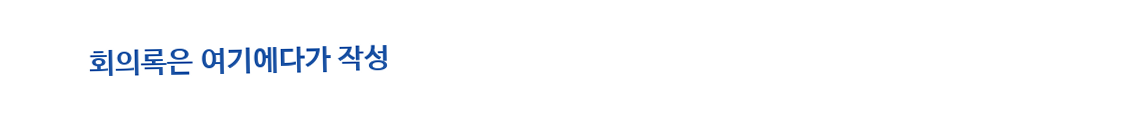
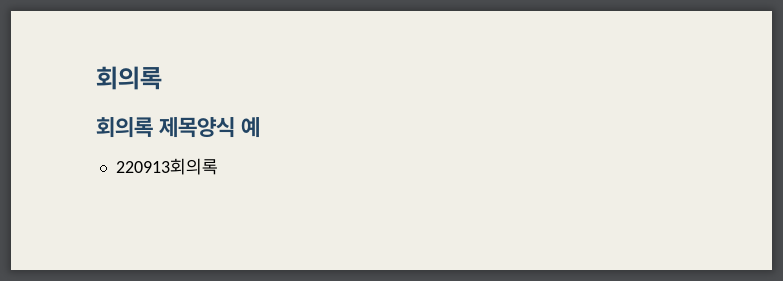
[88,44,392,77] 회의록은 여기에다가 작성 -> [96,66,162,90] [96,117,261,138] [115,158,218,175] 회의록 // 회의록 제목양식 예 // 220913회의록

